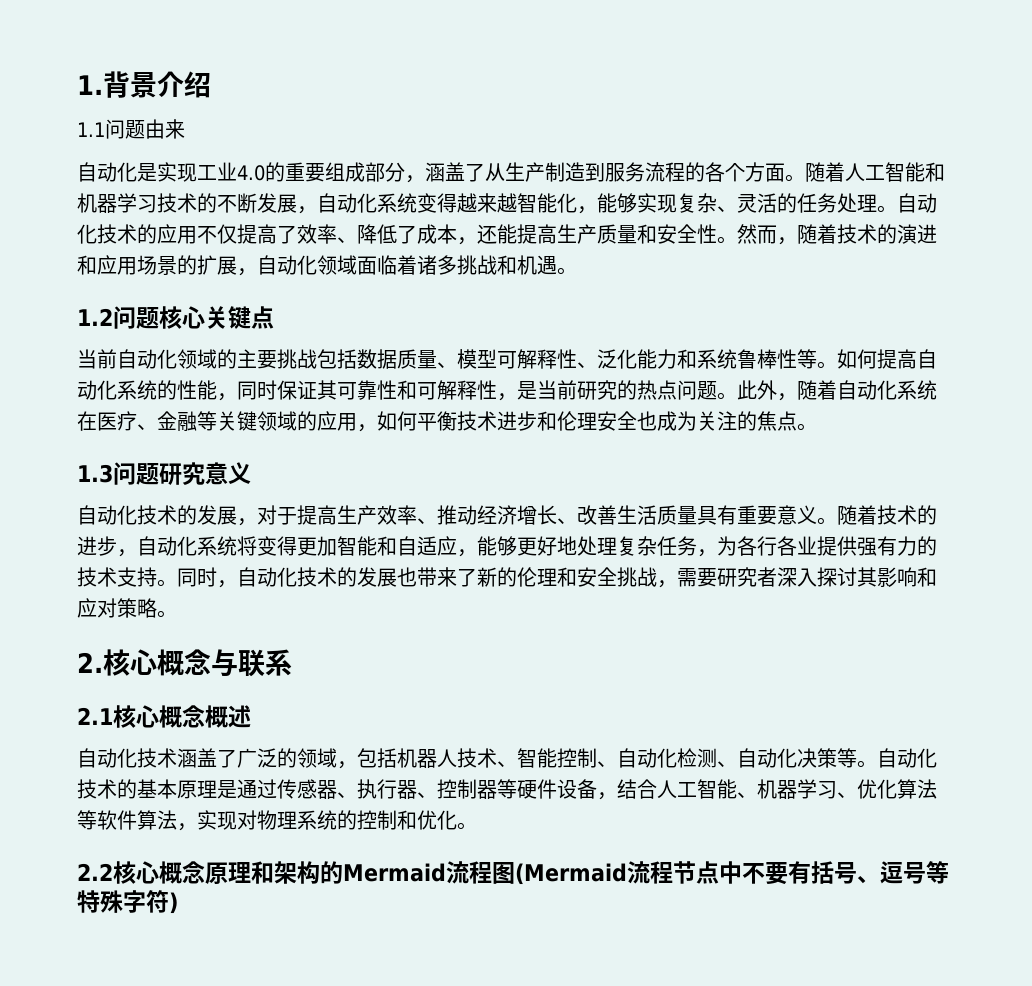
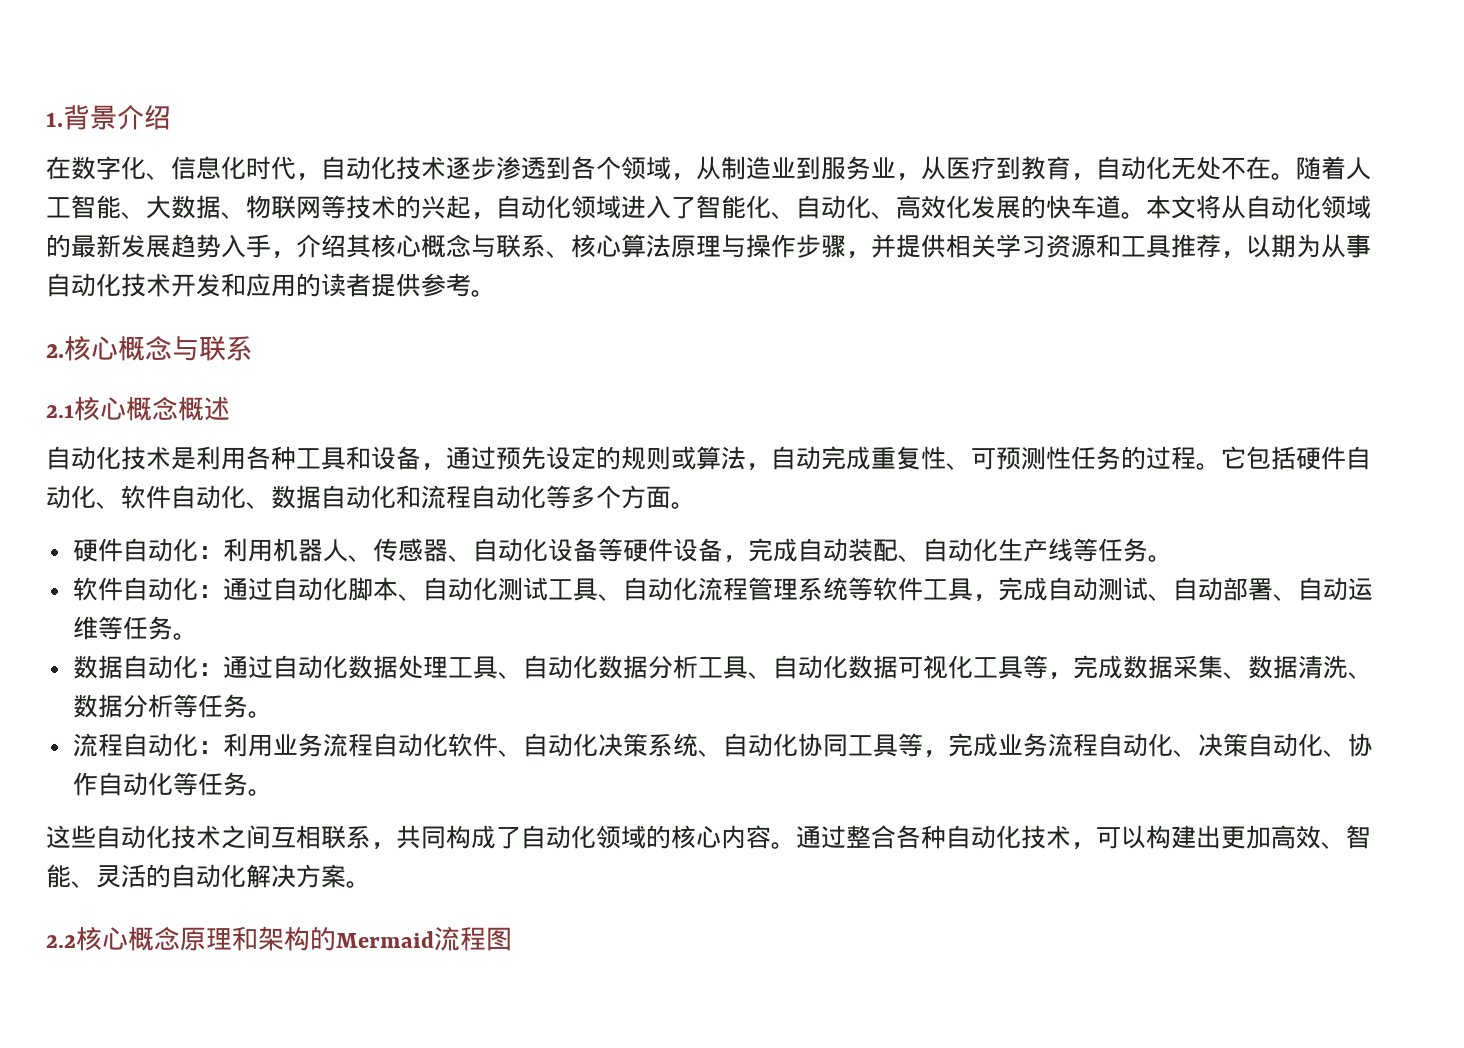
[77,119,185,139] [77,162,945,183] [77,193,937,214] [77,224,937,245] [77,255,577,276] [77,306,274,329] [77,349,937,369] [77,380,937,401] [77,411,817,432] [77,462,251,485] [77,505,937,526] [77,536,937,557] [77,567,937,588] [77,598,157,618] 1.1问题由来 // 自动化是实现工业4.0的重要组成部分，涵盖了从生产制造到服务流程的各个方面。随着人工智能和机器学习技术的不断发展，自动化系统变得越来越智能化，能够实现复杂、灵活的任务处理。自动化技术的应用不仅提高了效率、降低了成本，还能提高生产质量和安全性。然而，随着技术的演进和应用场景的扩展，自动化领域面临着诸多挑战和机遇。 // 1.2问题核心关键点 // 当前自动化领域的主要挑战包括数据质量、模型可解释性、泛化能力和系统鲁棒性等。如何提高自动化系统的性能，同时保证其可靠性和可解释性，是当前研究的热点问题。此外，随着自动化系统在医疗、金融等关键领域的应用，如何平衡技术进步和伦理安全也成为关注的焦点。 // 1.3问题研究意义 // 自动化技术的发展，对于提高生产效率、推动经济增长、改善生活质量具有重要意义。随着技术的进步，自动化系统将变得更加智能和自适应，能够更好地处理复杂任务，为各行各业提供强有力的技术支持。同时，自动化技术的发展也带来了新的伦理和安全挑战，需要研究者深入探讨其影响和应对策略 -> [46,156,1371,181] [46,195,1371,220] [46,234,1371,259] [46,273,471,297] 在数字化、信息化时代，自动化技术逐步渗透到各个领域，从制造业到服务业，从医疗到教育，自动化无处不在。随着人工智能、大数据、物联网等技术的兴起，自动化领域进入了智能化、自动化、高效化发展的快车道。本文将从自动化领域的最新发展趋势入手，介绍其核心概念与联系、核心算法原理与操作步骤，并提供相关学习资源和工具推荐，以期为从事自动化技术开发和应用的读者提供参考
[177,748,937,769] [77,779,937,800] [77,810,457,831] 涵盖了广泛的领域，包括机器人技术、智能控制、自动化检测、自动化决策等。自动化技术的基本原理是通过传感器、执行器、控制器等硬件设备，结合人工智能、机器学习、优化算法等软件算法，实现对物理系统的控制和优化 -> [171,446,1371,471] [46,485,696,509] [72,538,1173,563] [72,577,1373,602] [72,616,198,640] [72,655,1373,680] [72,694,273,718] [72,733,1373,758] [72,772,273,796] [46,825,1371,850] [46,864,346,888] 是利用各种工具和设备，通过预先设定的规则或算法，自动完成重复性、可预测性任务的过程。它包括硬件自动化、软件自动化、数据自动化和流程自动化等多个方面。 // 硬件自动化：利用机器人、传感器、自动化设备等硬件设备，完成自动装配、自动化生产线等任务。 // 软件自动化：通过自动化脚本、自动化测试工具、自动化流程管理系统等软件工具，完成自动测试、自动部署、自动运维等任务。 // 数据自动化：通过自动化数据处理工具、自动化数据分析工具、自动化数据可视化工具等，完成数据采集、数据清洗、数据分析等任务。 // 流程自动化：利用业务流程自动化软件、自动化决策系统、自动化协同工具等，完成业务流程自动化、决策自动化、协作自动化等任务。 // 这些自动化技术之间互相联系，共同构成了自动化领域的核心内容。通过整合各种自动化技术，可以构建出更加高效、智能、灵活的自动化解决方案
[515,861,949,885] [77,890,178,914] (Mermaid流程节点中不要有括号、逗号等特殊字符) -> (512, 939) none

